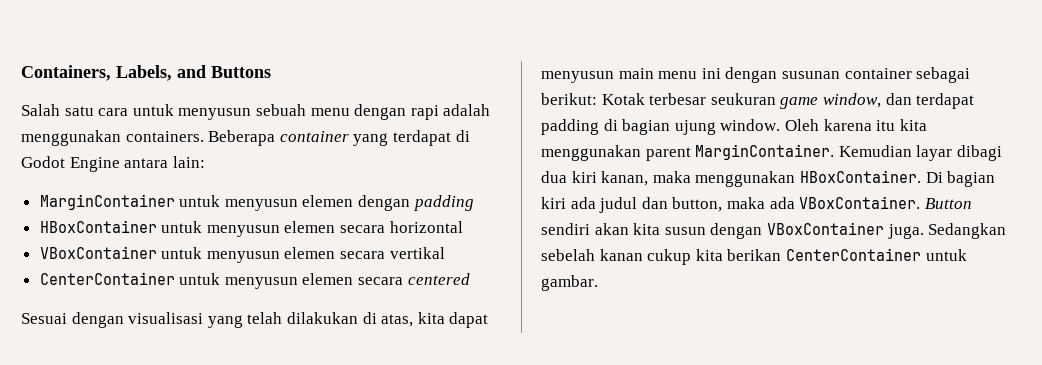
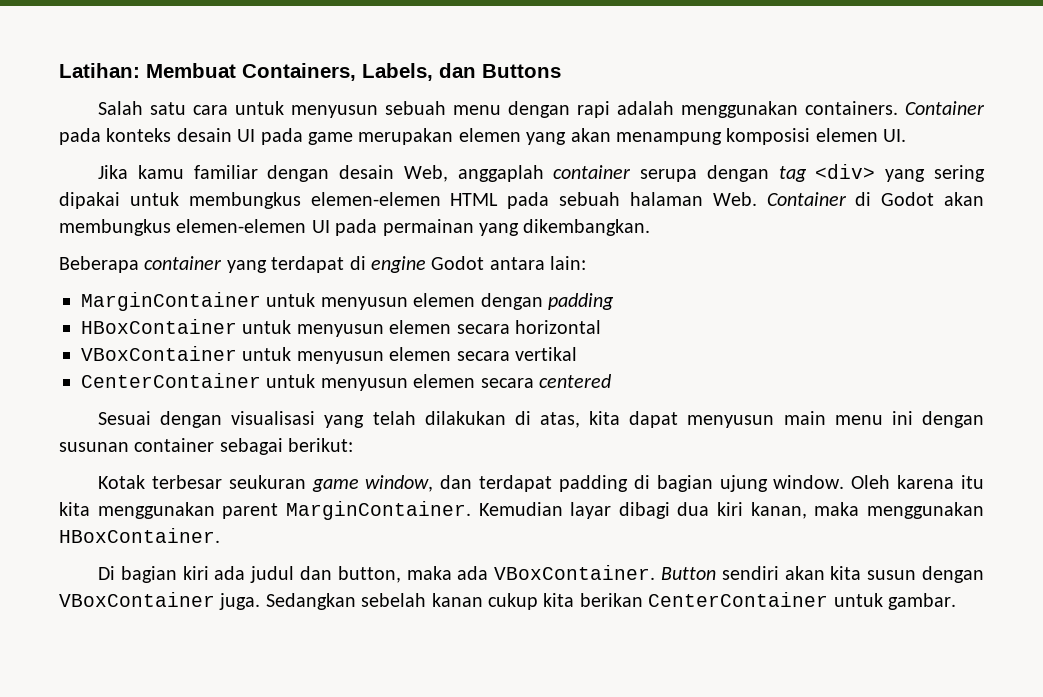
(21, 73) none -> [59,63,236,78] Latihan: Membuat
[177,65,206,78] and -> [439,63,476,78] dan
(204, 136) none -> [904,101,985,115] [59,128,907,145] [98,164,985,182] [59,192,985,209] [59,219,651,236] Container pada konteks desain UI pada game merupakan elemen yang akan menampung komposisi elemen UI. // Jika kamu familiar dengan desain Web, anggaplah container serupa dengan tag <div> yang sering dipakai untuk membungkus elemen-elemen HTML pada sebuah halaman Web. Container di Godot akan membungkus elemen-elemen UI pada permainan yang dikembangkan. //
[21,156,120,172] Godot Engine -> [371,256,485,273] engine Godot
(597, 99) none -> (354, 445) //
(921, 176) none -> (220, 535) //

